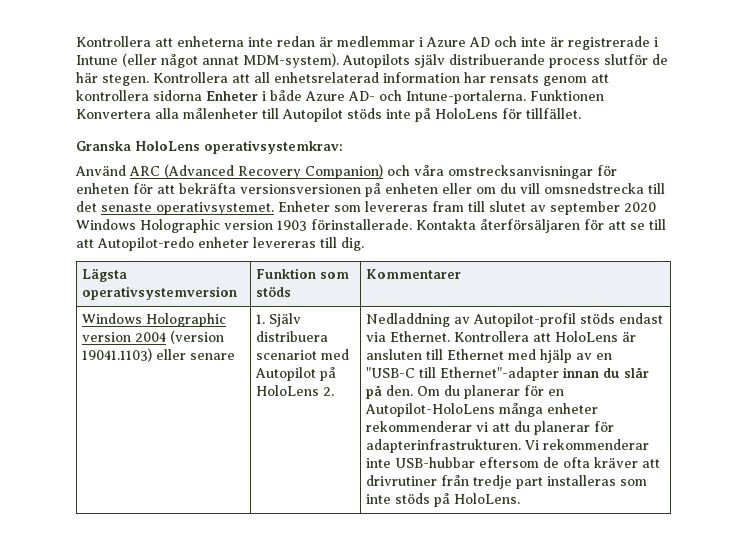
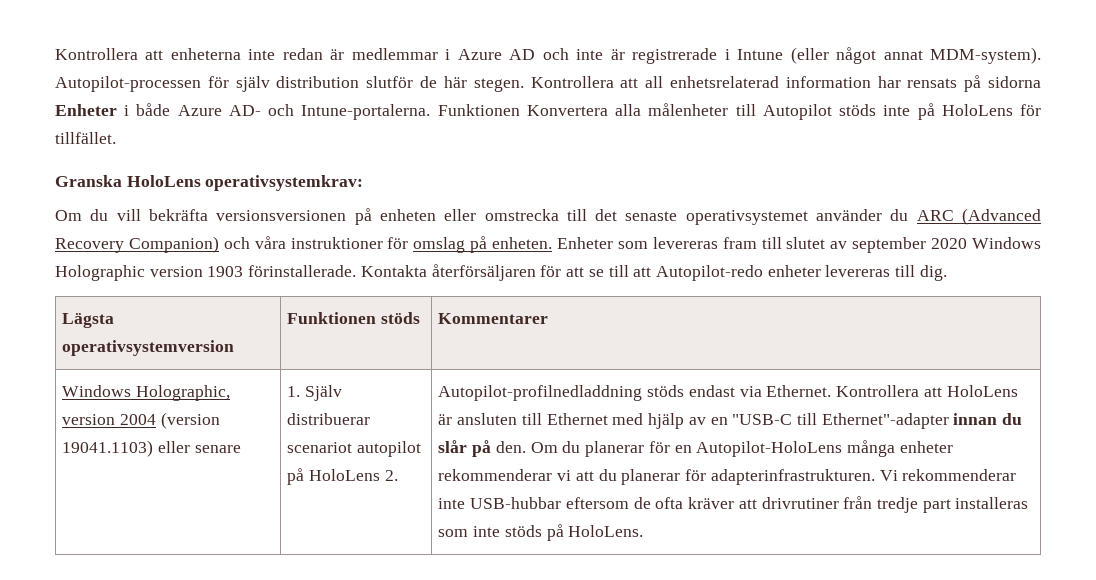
[342,54,600,68] Autopilots själv distribuerande process -> [55,76,360,92] Autopilot-processen för själv distribution
[543,74,609,86] [76,90,149,101] genom att kontrollera -> [964,75,982,92] på
[75,165,126,176] Använd -> [55,208,909,225] Om du vill bekräfta versionsversionen på enheten eller omstrecka till det senaste operativsystemet använder du
[448,165,617,179] [76,183,665,197] [76,201,274,215] omstrecksanvisningar för enheten för att bekräfta versionsversionen på enheten eller om du vill omsnedstrecka till det senaste operativsystemet. -> [290,236,553,253] instruktioner för omslag på enheten.
[256,268,350,279] Funktion som -> [287,312,377,324] Funktionen
[146,313,227,327] Holographic -> [136,385,231,401] Holographic,
[256,331,329,342] [256,349,350,360] [255,367,317,381] distribuera scenariot med Autopilot -> [287,413,371,425] [287,441,422,457] distribuerar scenariot autopilot
[366,313,577,327] Nedladdning av Autopilot-profil -> [438,385,643,401] Autopilot-profilnedladdning

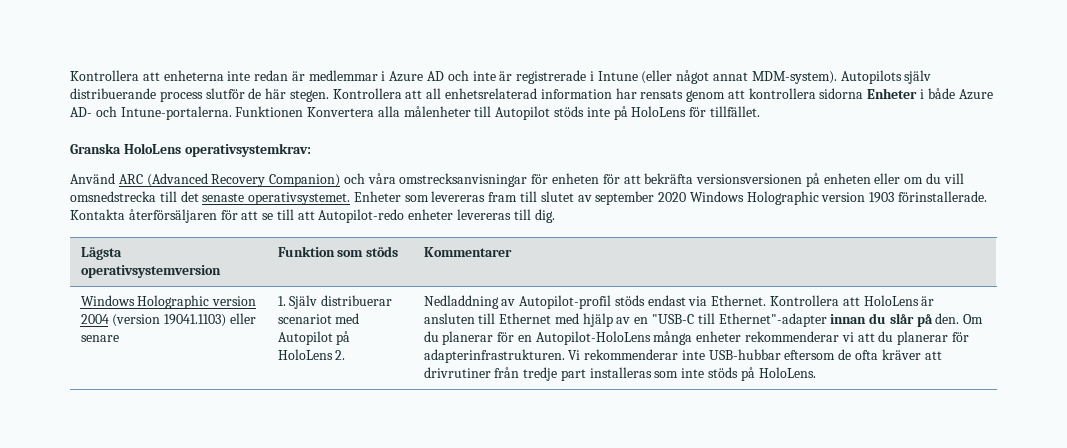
[55,76,360,92] Autopilot-processen för själv distribution -> [840,70,932,84] [70,88,203,102] Autopilots själv distribuerande process
[964,75,982,92] på -> [686,88,816,102] genom att kontrollera
[55,208,909,225] Om du vill bekräfta versionsversionen på enheten eller omstrecka till det senaste operativsystemet använder du -> [70,173,115,184] Använd
[290,236,553,253] instruktioner för omslag på enheten. -> [399,173,964,187] [70,191,351,205] omstrecksanvisningar för enheten för att bekräfta versionsversionen på enheten eller om du vill omsnedstrecka till det senaste operativsystemet.
[287,312,377,324] Funktionen -> [277,246,364,257] Funktion som
[136,385,231,401] Holographic, -> [137,295,210,309] Holographic
[357,441,422,457] autopilot -> [335,313,360,324] [277,331,333,345] med Autopilot
[438,385,643,401] Autopilot-profilnedladdning -> [423,295,612,309] Nedladdning av Autopilot-profil

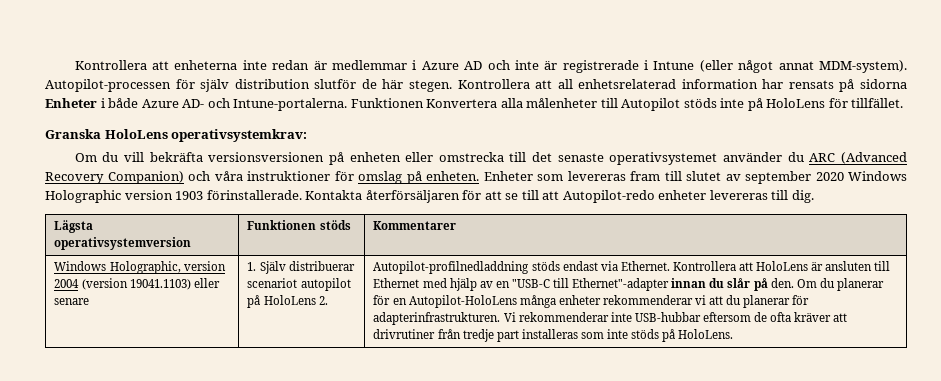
[840,70,932,84] [70,88,203,102] Autopilots själv distribuerande process -> [45,79,310,92] Autopilot-processen för själv distribution
[686,88,816,102] genom att kontrollera -> [839,79,855,92] på
[70,173,115,184] Använd -> [74,152,804,165] Om du vill bekräfta versionsversionen på enheten eller omstrecka till det senaste operativsystemet använder du
[399,173,964,187] [70,191,351,205] omstrecksanvisningar för enheten för att bekräfta versionsversionen på enheten eller om du vill omsnedstrecka till det senaste operativsystemet. -> [247,171,479,184] instruktioner för omslag på enheten.
[277,246,364,257] Funktion som -> [247,220,317,230] Funktionen
[137,295,210,309] Holographic -> [109,261,181,274] Holographic,
[335,313,360,324] [277,331,333,345] med Autopilot -> [300,278,351,291] autopilot
[423,295,612,309] Nedladdning av Autopilot-profil -> [373,261,530,274] Autopilot-profilnedladdning

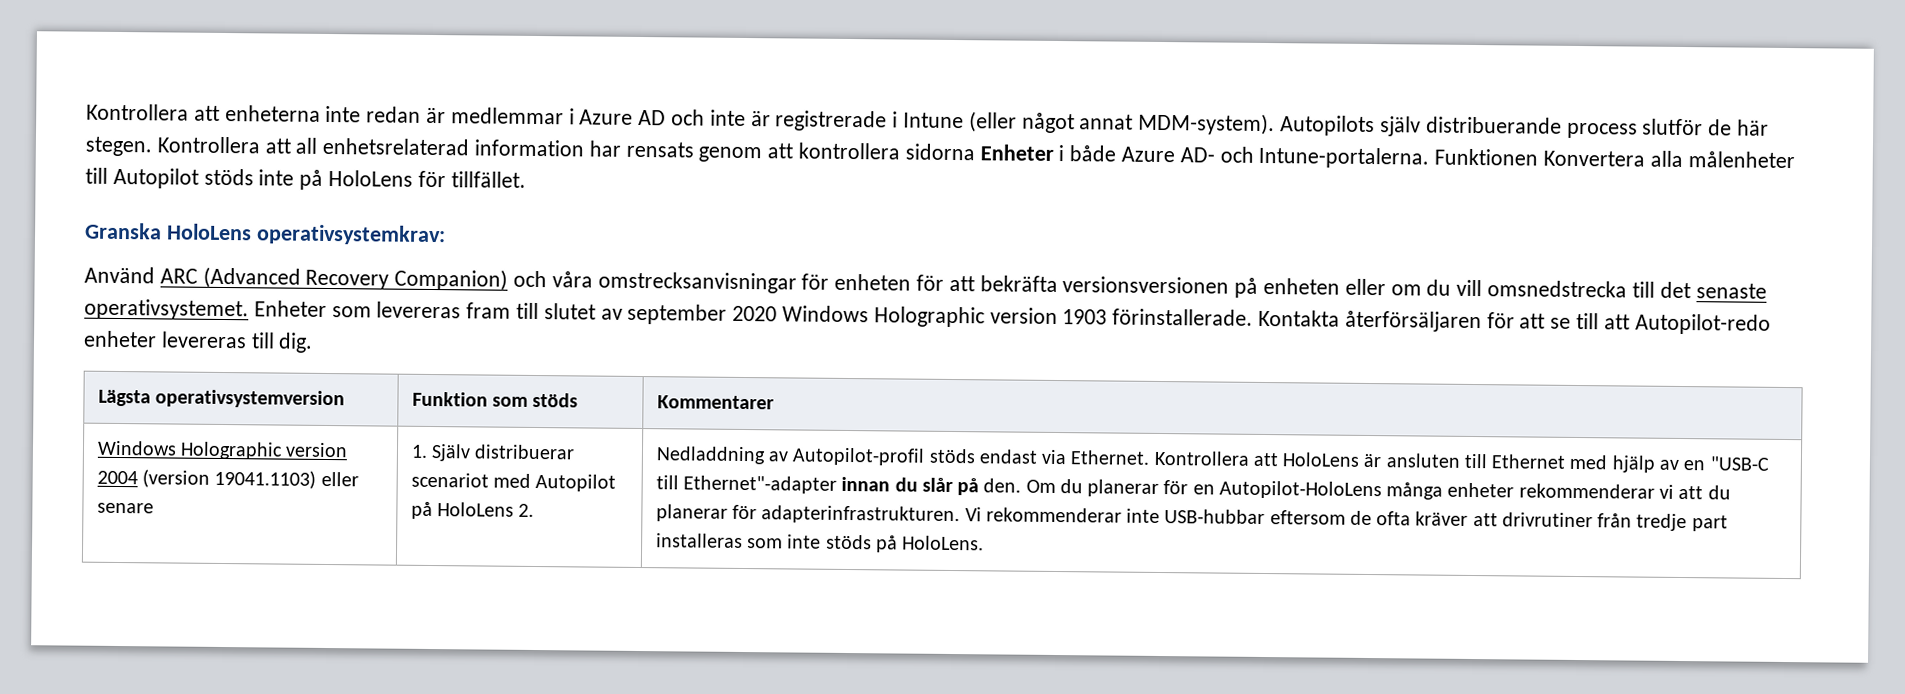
[45,79,310,92] Autopilot-processen för själv distribution -> [1280,115,1638,139] Autopilots själv distribuerande process
[839,79,855,92] på -> [698,142,901,163] genom att kontrollera
[74,152,804,165] Om du vill bekräfta versionsversionen på enheten eller omstrecka till det senaste operativsystemet använder du -> [84,266,155,284] Använd
[247,171,479,184] instruktioner för omslag på enheten. -> [597,271,1767,299] [84,298,249,321] omstrecksanvisningar för enheten för att bekräfta versionsversionen på enheten eller om du vill omsnedstrecka till det senaste operativsystemet.
[247,220,317,230] Funktionen -> [411,391,529,407] Funktion som
[109,261,181,274] Holographic, -> [180,441,284,460] Holographic
[300,278,351,291] autopilot -> [493,473,617,492] med Autopilot
[373,261,530,274] Autopilot-profilnedladdning -> [655,446,926,466] Nedladdning av Autopilot-profil

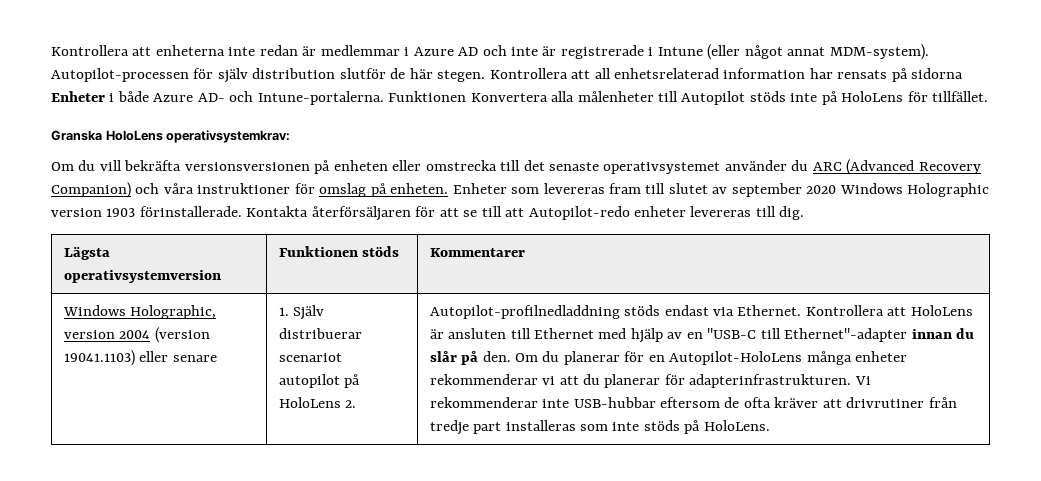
[1280,115,1638,139] Autopilots själv distribuerande process -> [51,68,336,83] Autopilot-processen för själv distribution
[698,142,901,163] genom att kontrollera -> [891,68,908,82] på
[84,266,155,284] Använd -> [51,160,809,174] Om du vill bekräfta versionsversionen på enheten eller omstrecka till det senaste operativsystemet använder du
[597,271,1767,299] [84,298,249,321] omstrecksanvisningar för enheten för att bekräfta versionsversionen på enheten eller om du vill omsnedstrecka till det senaste operativsystemet. -> [197,183,449,197] instruktioner för omslag på enheten.
[411,391,529,407] Funktion som -> [278,246,358,257] Funktionen
[180,441,284,460] Holographic -> [130,305,217,319] Holographic,
[493,473,617,492] med Autopilot -> [278,374,340,388] autopilot
[655,446,926,466] Nedladdning av Autopilot-profil -> [429,305,620,319] Autopilot-profilnedladdning

